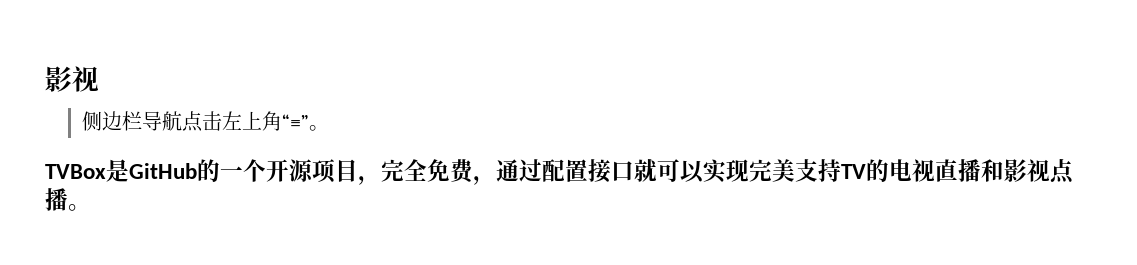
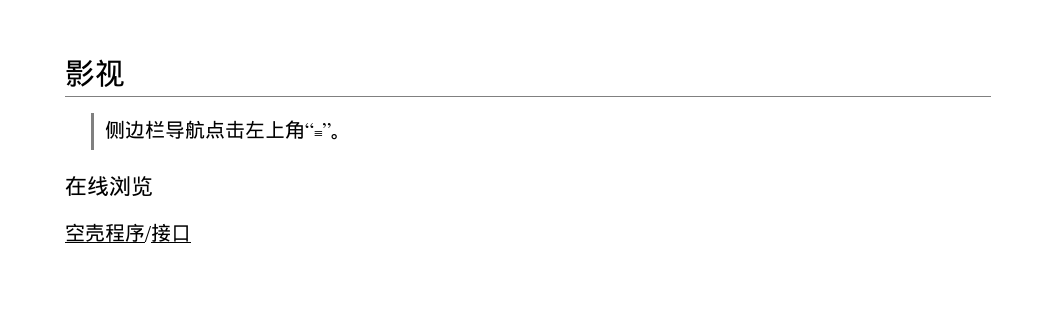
[45,159,1074,185] [45,188,91,211] TVBox是GitHub的一个开源项目，完全免费，通过配置接口就可以实现完美支持TV的电视直播和影视点播。 -> [65,176,153,197] [65,223,191,242] 在线浏览 // 空壳程序/接口

